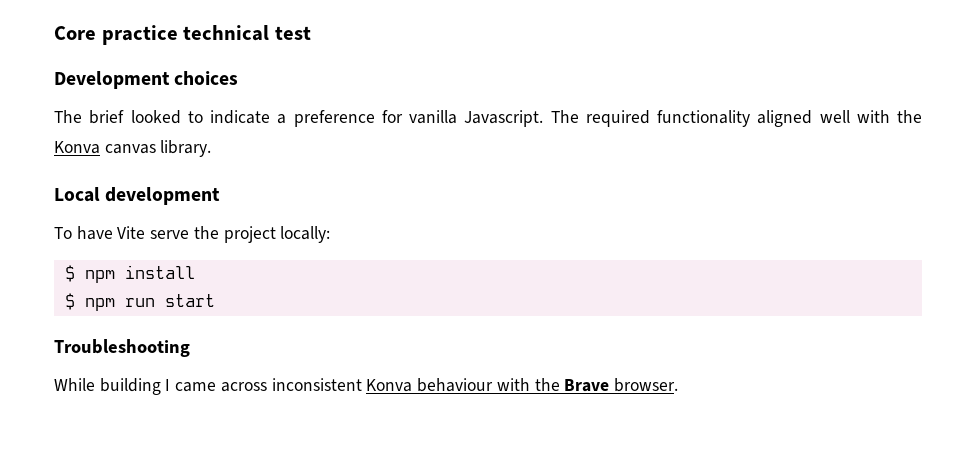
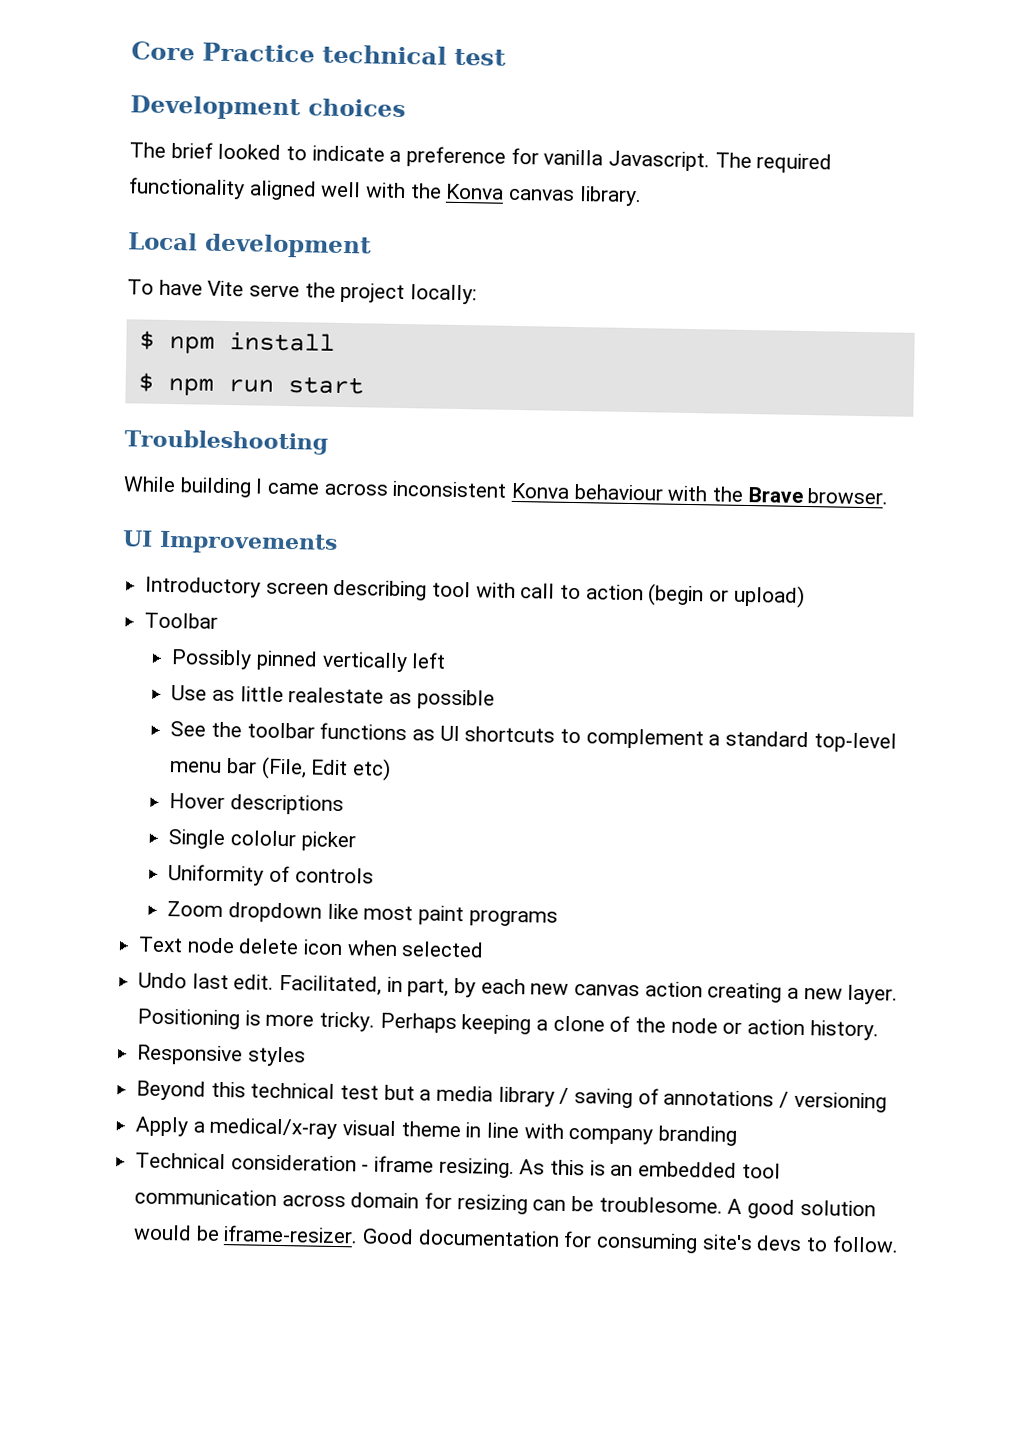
[101,25,178,45] practice -> [202,42,315,63] Practice
(678, 385) none -> [122,530,338,555] [145,576,805,608] [144,612,219,629] [171,649,447,673] [171,685,495,710] [170,721,897,753] [170,756,391,781] [169,793,344,816] [168,829,356,852] [168,864,374,886] [167,901,558,927] [138,936,485,958] [138,972,899,1005] [137,1008,879,1041] [136,1044,306,1067] [136,1080,887,1113] [135,1116,738,1146] [135,1152,781,1179] [134,1188,876,1219] [133,1224,899,1254] // UI Improvements // Introductory screen describing tool with call to action (begin or upload) // Toolbar // Possibly pinned vertically left // Use as little realestate as possible // See the toolbar functions as UI shortcuts to complement a standard top-level menu bar (File, Edit etc) // Hover descriptions // Single cololur picker // Uniformity of controls // Zoom dropdown like most paint programs // Text node delete icon when selected // Undo last edit. Facilitated, in part, by each new canvas action creating a new layer. Positioning is more tricky. Perhaps keeping a clone of the node or action history. // Responsive styles // Beyond this technical test but a media library / saving of annotations / versioning // Apply a medical/x-ray visual theme in line with company branding // Technical consideration - iframe resizing. As this is an embedded tool communication across domain for resizing can be troublesome. A good solution would be iframe-resizer. Good documentation for consuming site's devs to follow.

